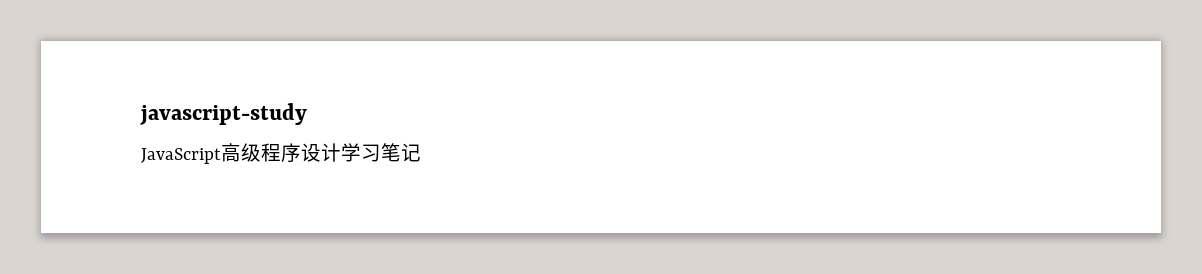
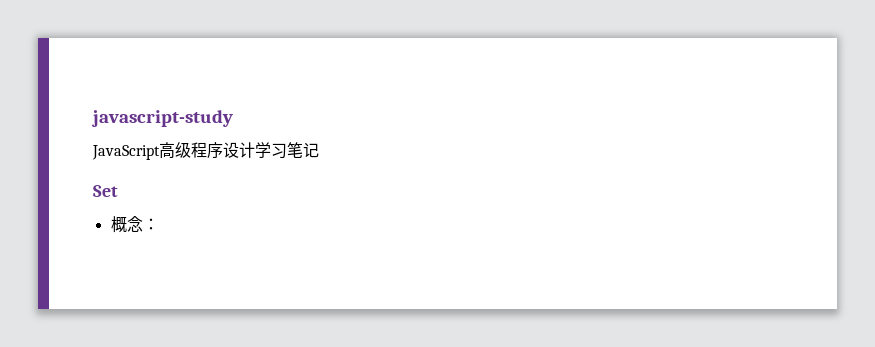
(421, 152) none -> [93,185,118,197] [110,216,159,233] // Set // 概念：

